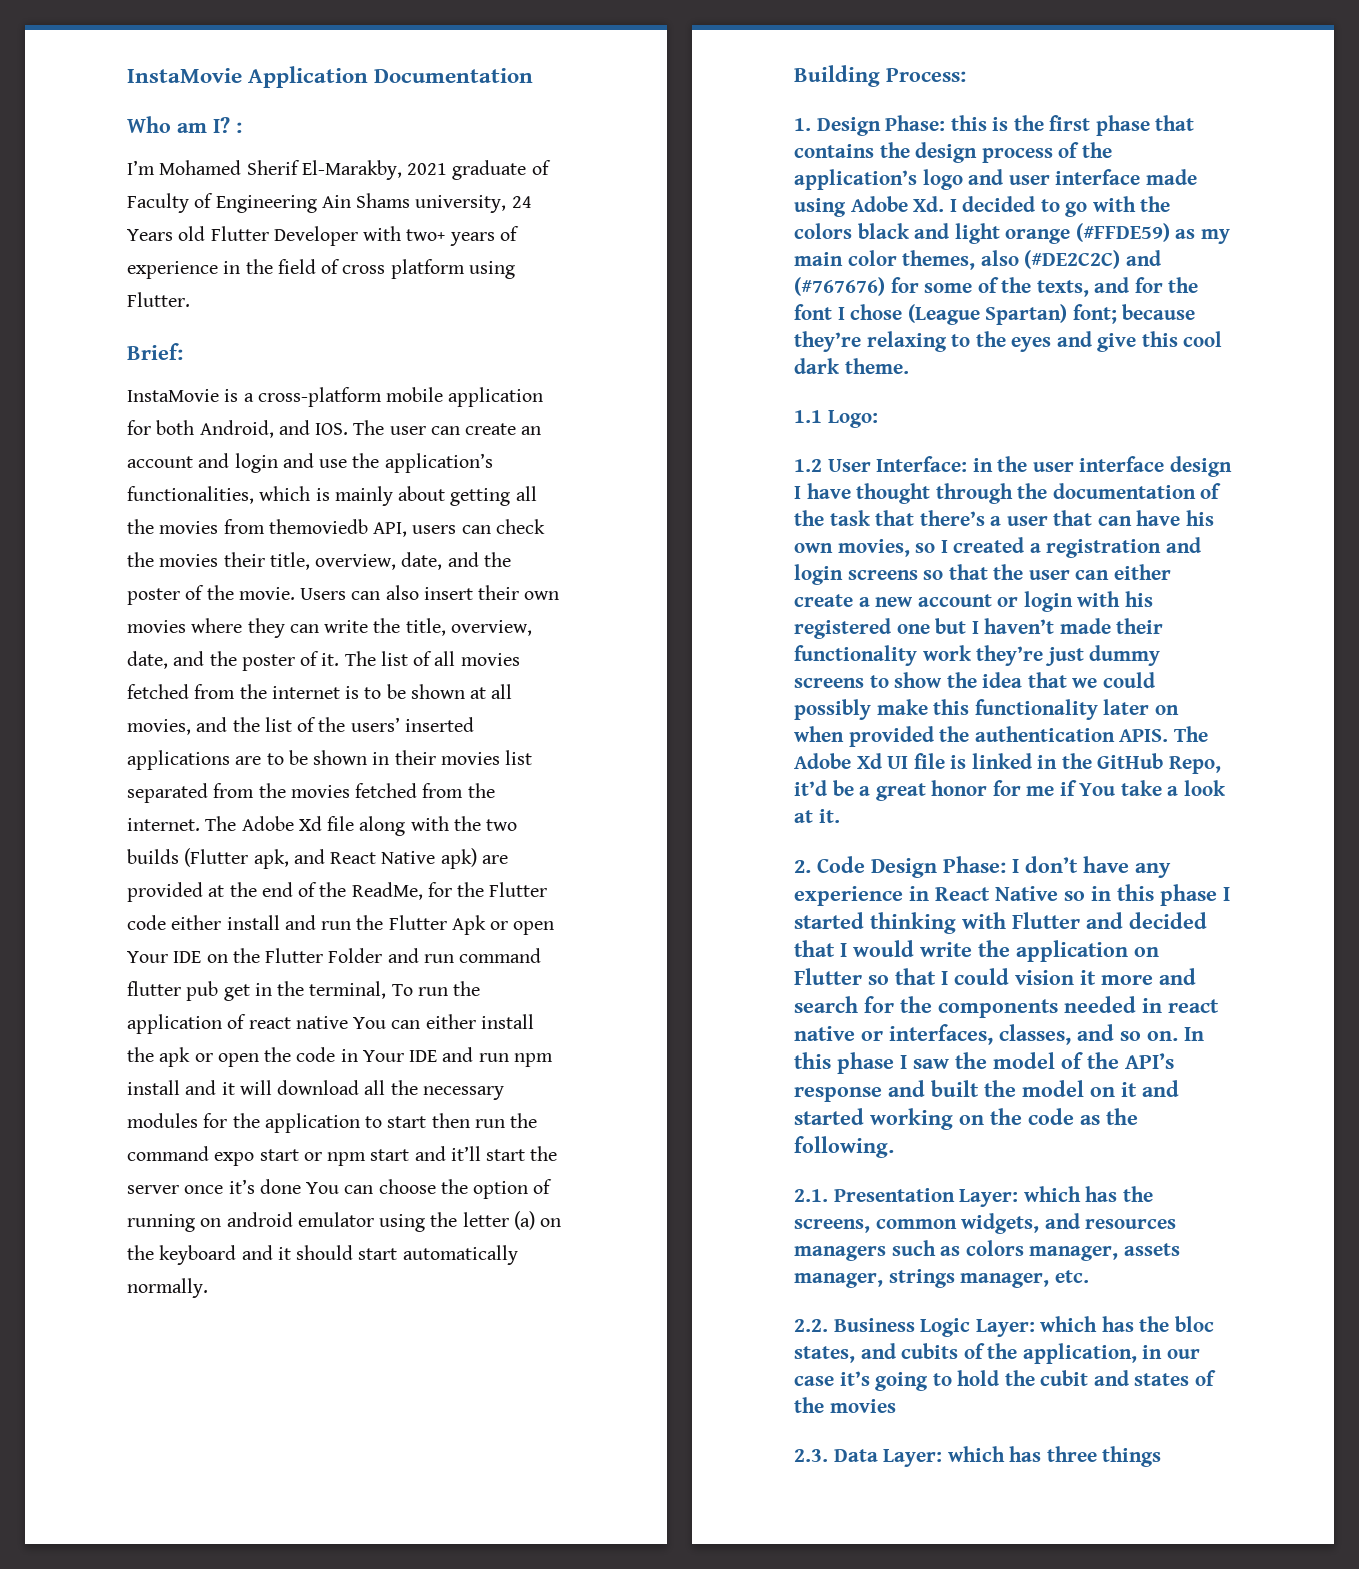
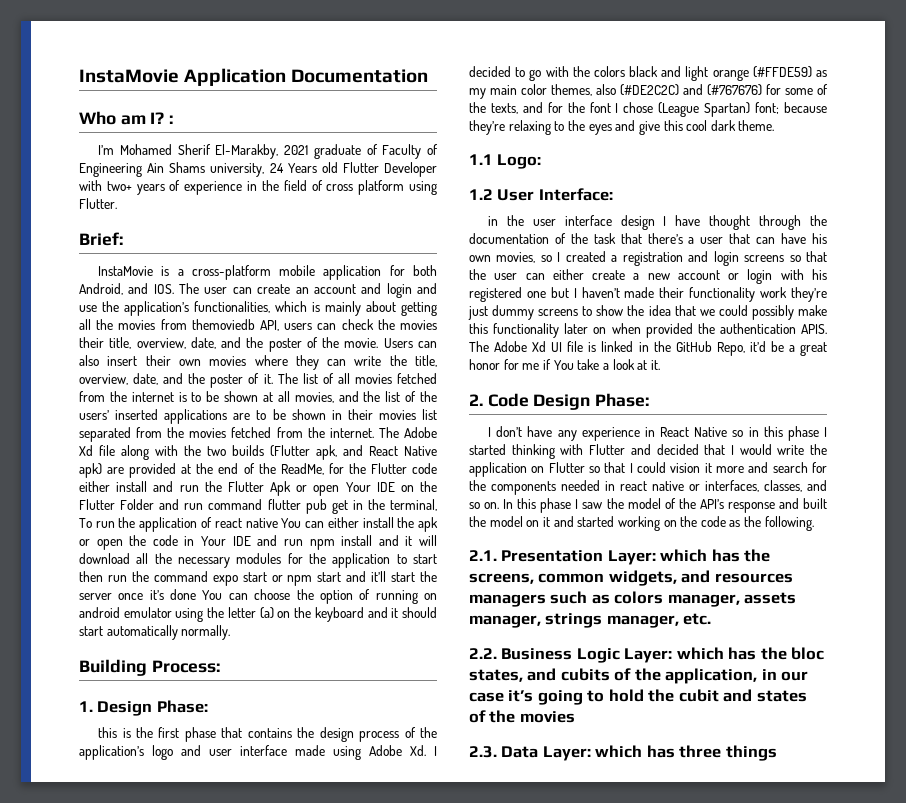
(946, 123) none -> (208, 706) //
(968, 464) none -> (613, 194) //
(1006, 864) none -> (650, 400) //

